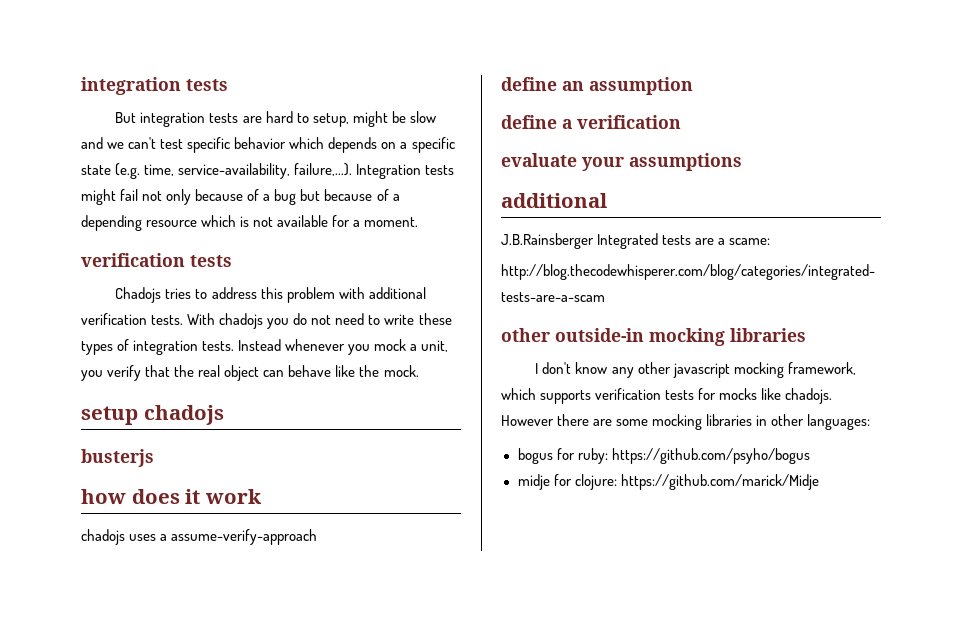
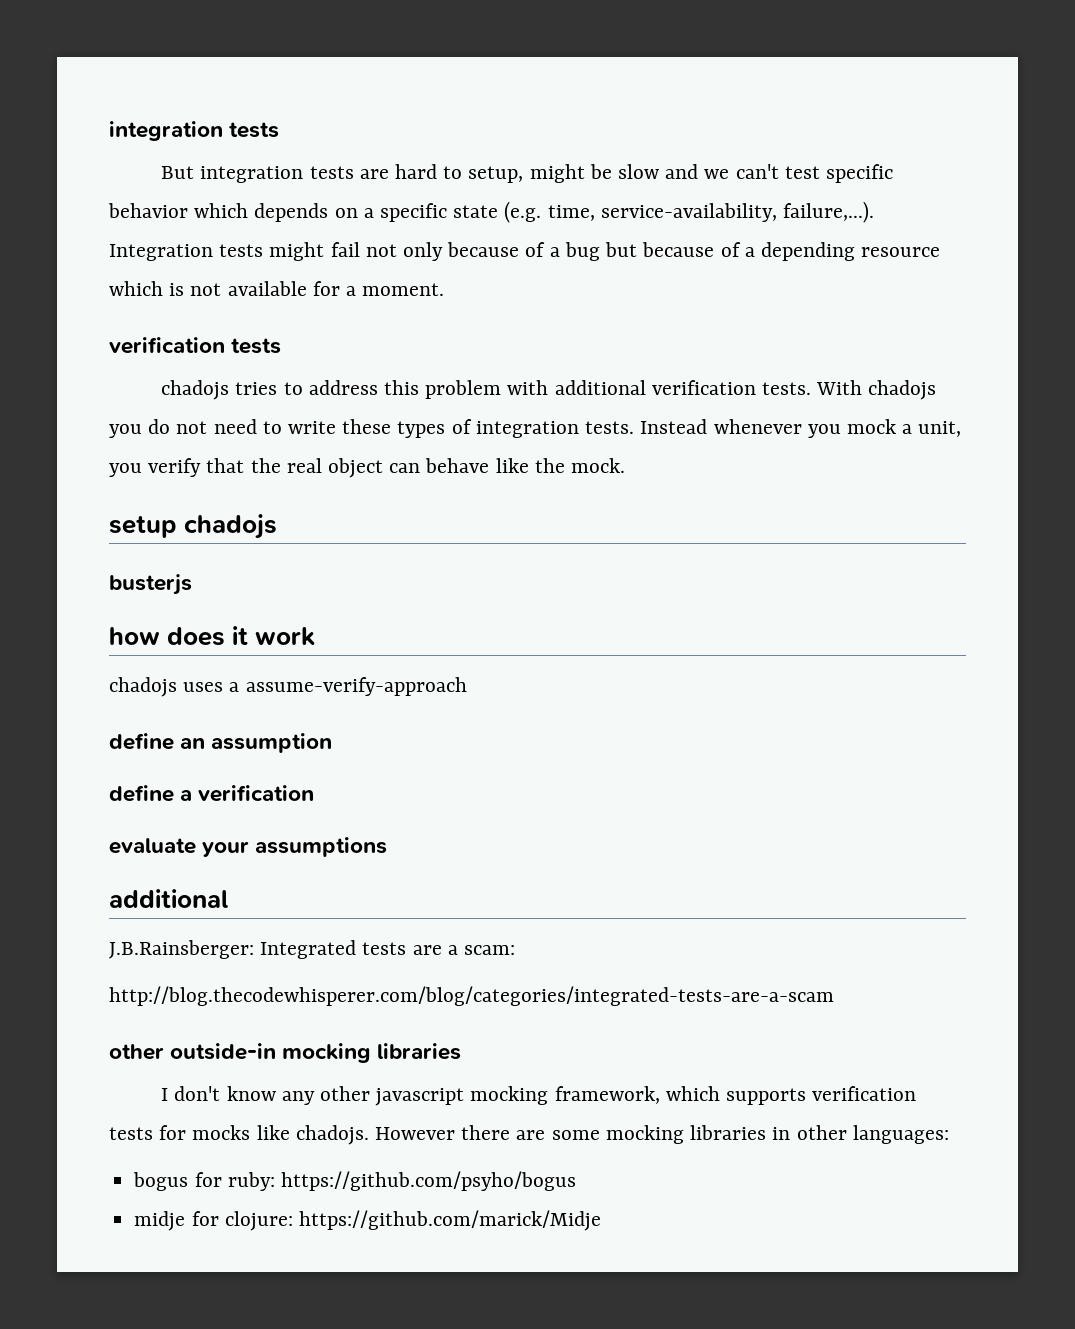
[115,287,162,303] Chadojs -> [161,380,230,400] chadojs
[501,233,594,249] J.B.Rainsberger -> [109,940,254,959] J.B.Rainsberger:
[729,238,771,245] scame: -> [464,945,516,955] scam:

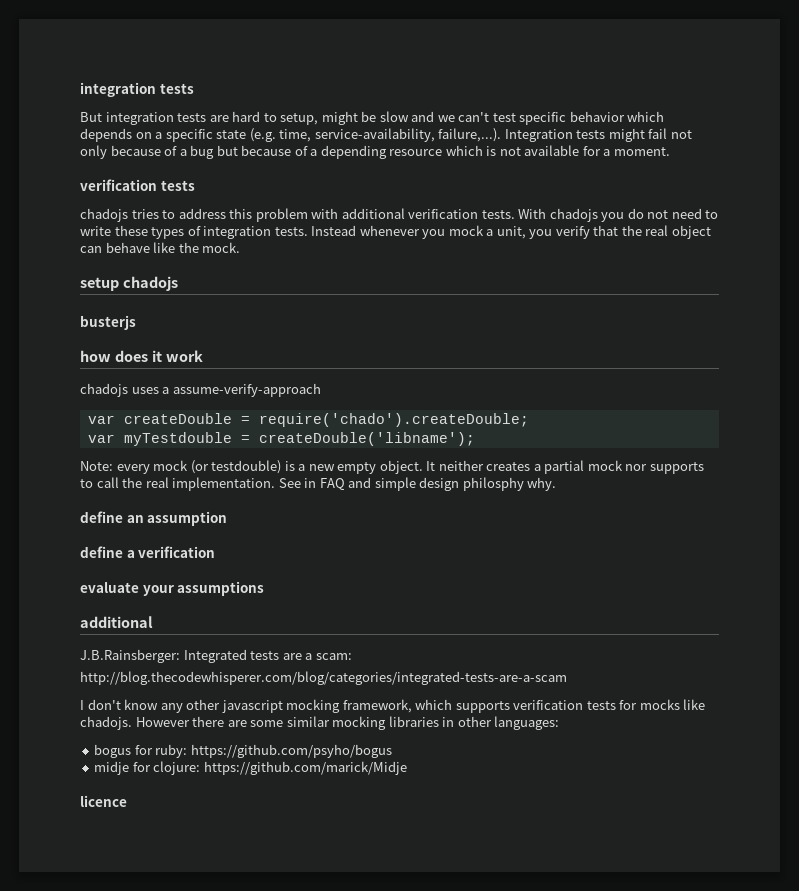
(467, 686) none -> [87,413,529,427] [87,432,475,446] [80,460,704,474] [80,477,557,491] // var createDouble = require('chado').createDouble; // var myTestdouble = createDouble('libname'); // Note: every mock (or testdouble) is a new empty object. It neither creates a partial mock nor supports to call the real implementation. See in FAQ and simple design philosphy why.
[109,1043,462,1063] // other outside-in mocking libraries -> (567, 678) none
(600, 1135) none -> [286,716,330,727] similar
(601, 1220) none -> [80,795,127,807] // licence

